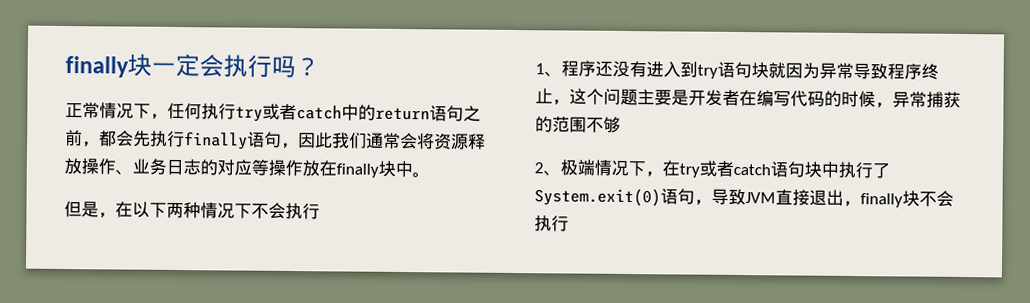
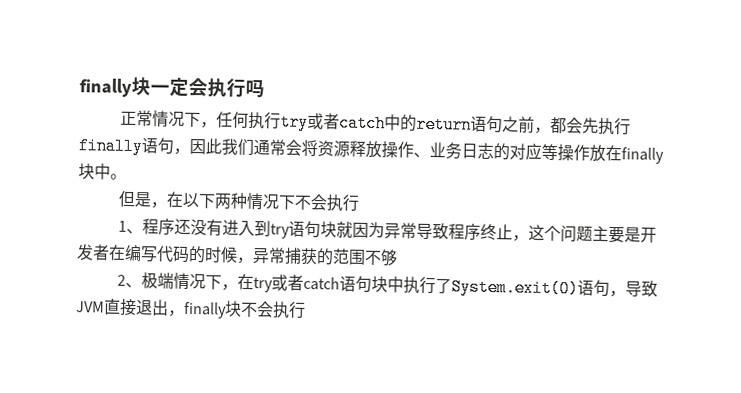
[295,57,320,77] ？ -> (265, 88) none

